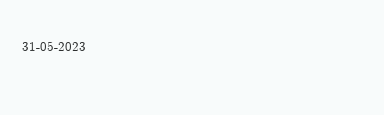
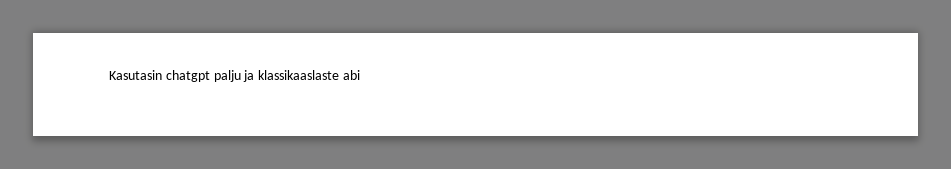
[22,41,86,51] 31-05-2023 -> [109,70,360,82] Kasutasin chatgpt palju ja klassikaaslaste abi

